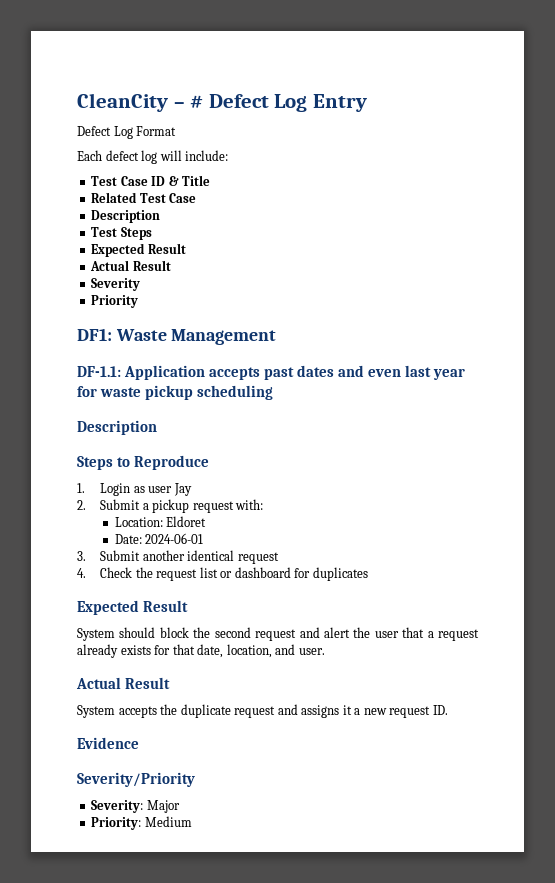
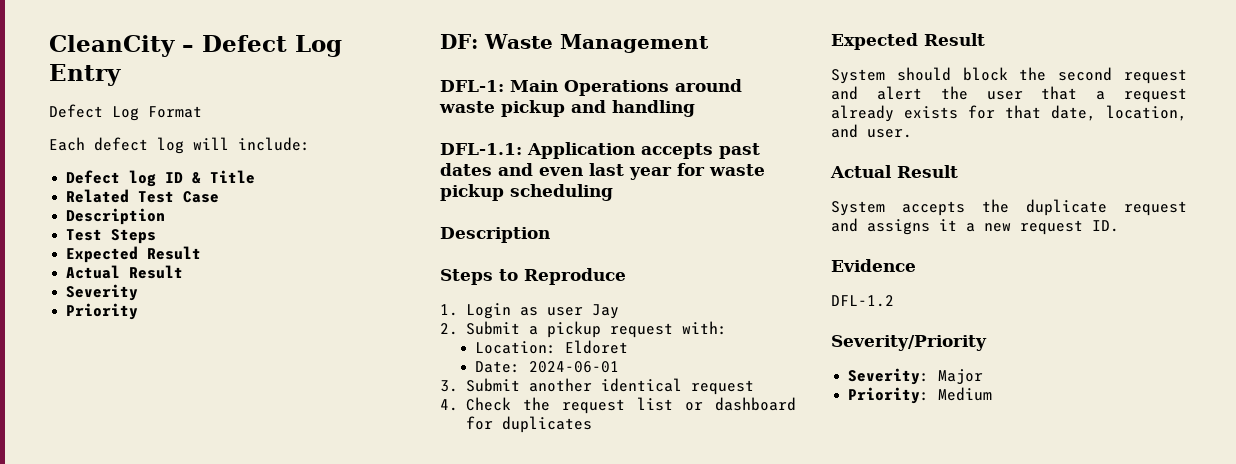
[190,95,204,108] # -> (194, 48) none
[91,176,148,186] Test Case -> [66,170,157,187] Defect log
[77,328,112,341] DF1: -> [440,34,478,49] DF:
[77,366,121,377] DF-1.1: -> [440,79,742,96] [439,100,695,117] [440,143,522,155] DFL-1: Main Operations around waste pickup and handling // DFL-1.1:
(139, 743) none -> [831,295,894,307] // DFL-1.2

